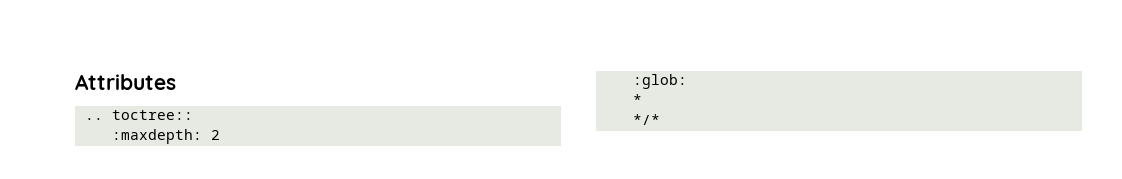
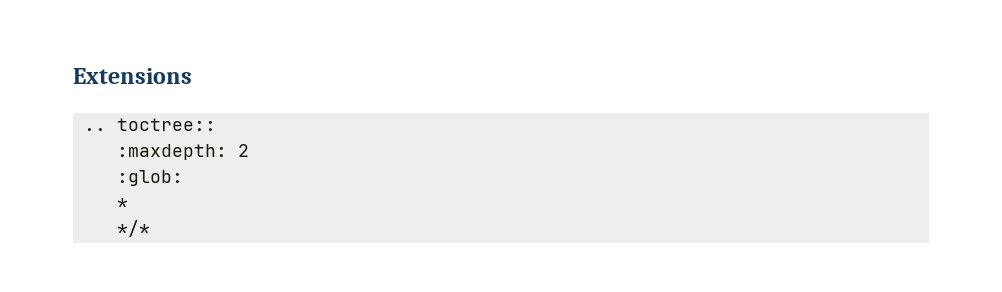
[75,74,176,90] Attributes -> [73,68,192,84] Extensions

